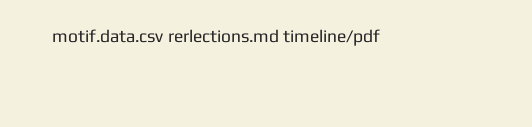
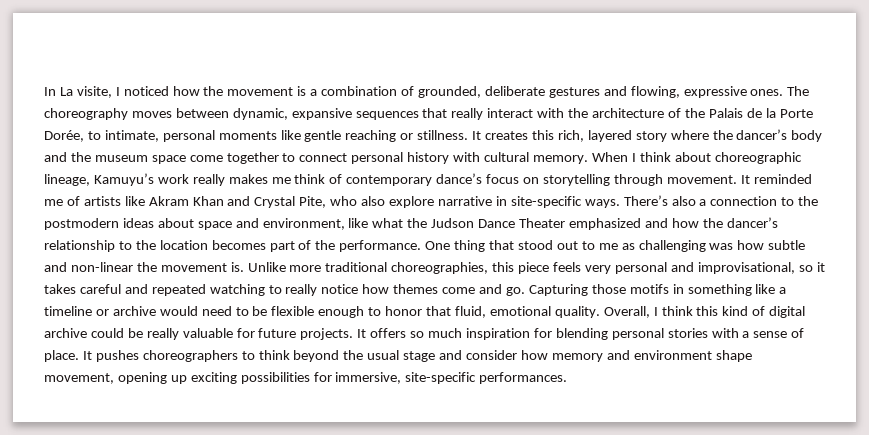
[52,29,381,46] motif.data.csv rerlections.md timeline/pdf -> [44,86,810,98] [44,108,813,120] [44,129,823,142] [44,152,802,164] [44,173,812,186] [44,195,819,208] [44,217,778,230] [44,240,806,252] [44,262,825,274] [44,284,787,296] [44,306,806,318] [44,328,805,340] [44,350,752,362] [44,372,568,384] In La visite, I noticed how the movement is a combination of grounded, deliberate gestures and flowing, expressive ones. The choreography moves between dynamic, expansive sequences that really interact with the architecture of the Palais de la Porte Dorée, to intimate, personal moments like gentle reaching or stillness. It creates this rich, layered story where the dancer’s body and the museum space come together to connect personal history with cultural memory. When I think about choreographic lineage, Kamuyu’s work really makes me think of contemporary dance’s focus on storytelling through movement. It reminded me of artists like Akram Khan and Crystal Pite, who also explore narrative in site-specific ways. There’s also a connection to the postmodern ideas about space and environment, like what the Judson Dance Theater emphasized and how the dancer’s relationship to the location becomes part of the performance. One thing that stood out to me as challenging was how subtle and non-linear the movement is. Unlike more traditional choreographies, this piece feels very personal and improvisational, so it takes careful and repeated watching to really notice how themes come and go. Capturing those motifs in something like a timeline or archive would need to be flexible enough to honor that fluid, emotional quality. Overall, I think this kind of digital archive could be really valuable for future projects. It offers so much inspiration for blending personal stories with a sense of place. It pushes choreographers to think beyond the usual stage and consider how memory and environment shape movement, opening up exciting possibilities for immersive, site-specific performances.

